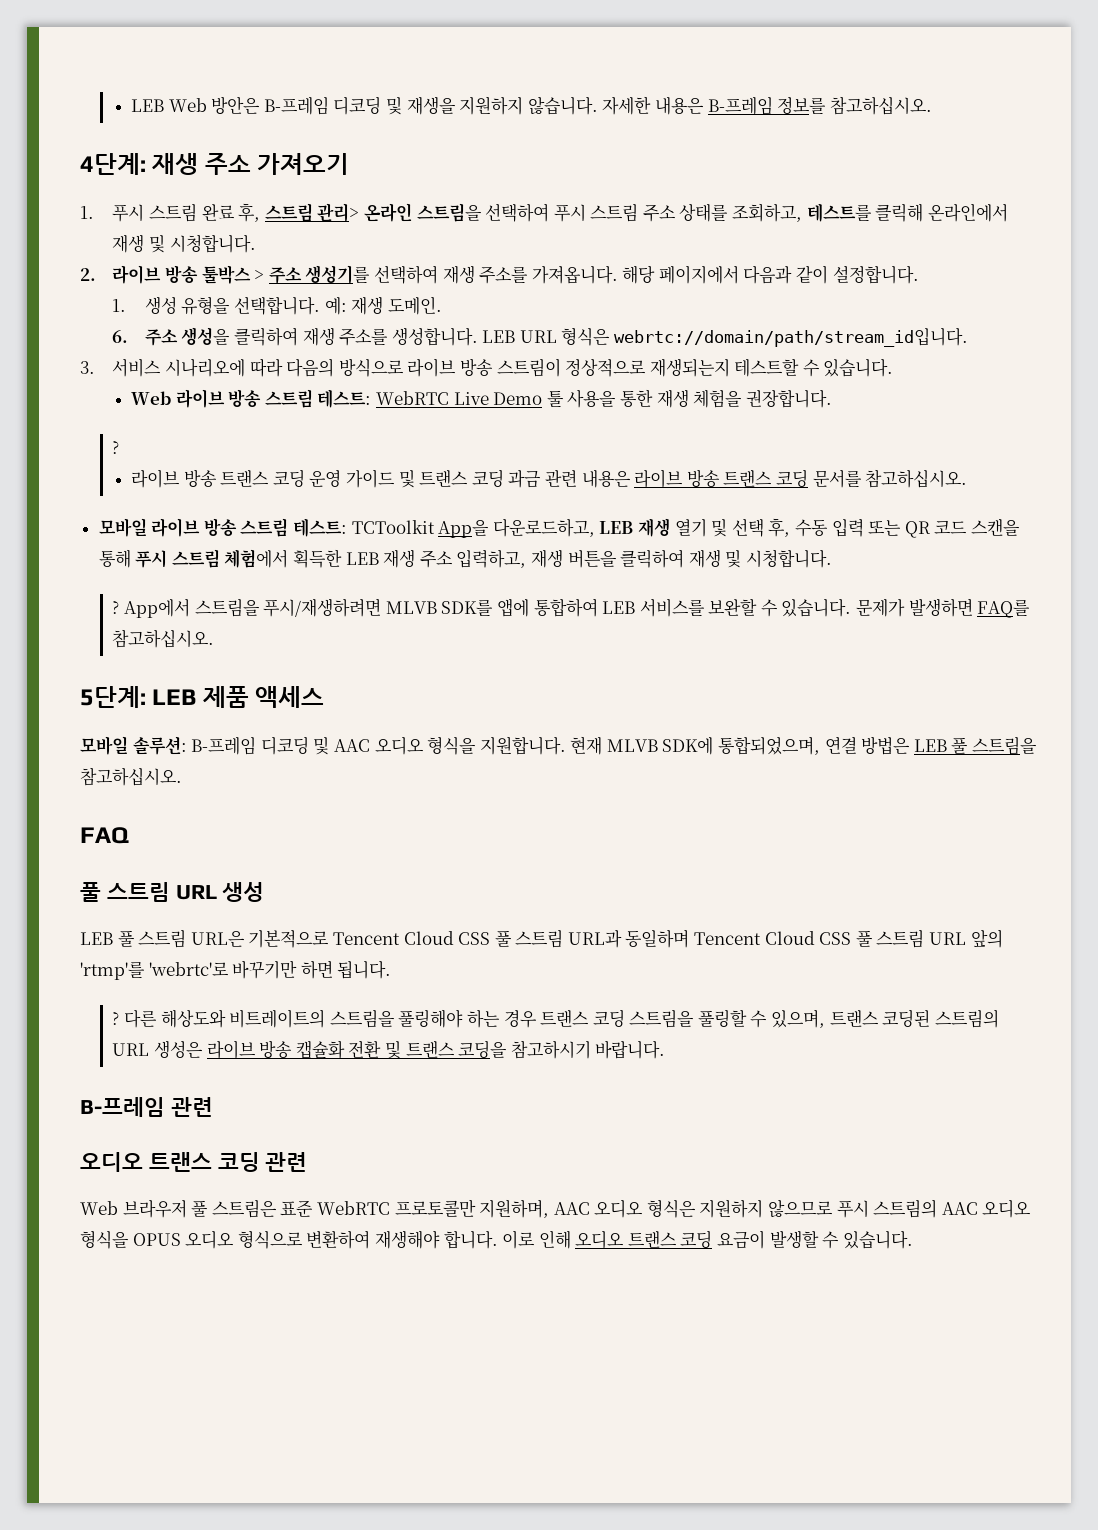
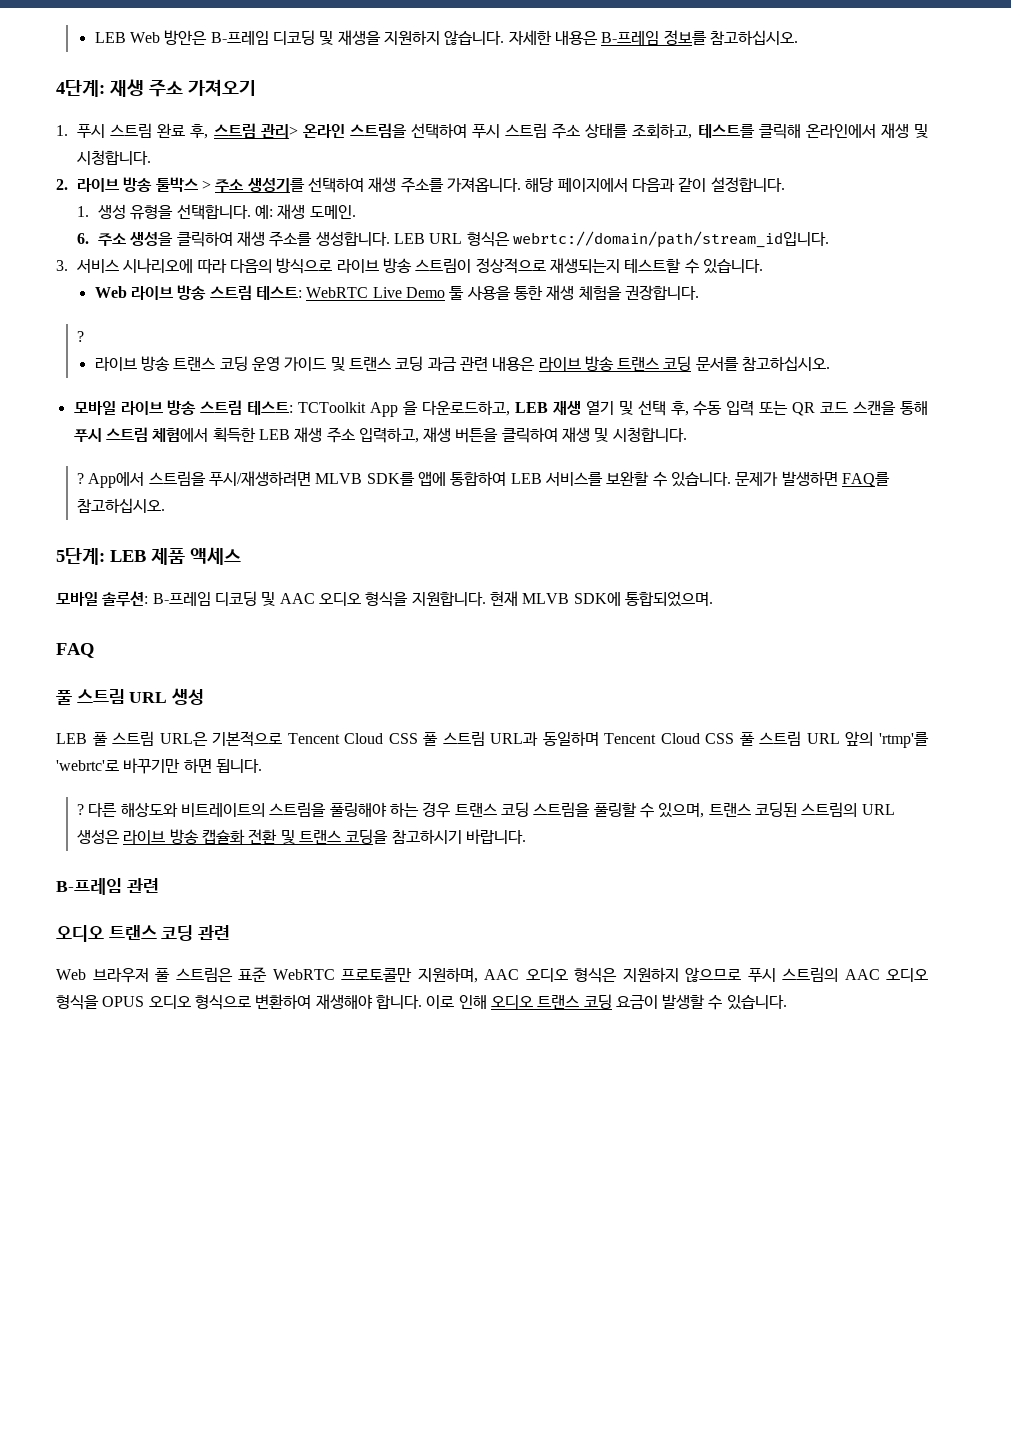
[438,520,490,538] App을 -> [370,401,419,417] App 을
[718,736,1038,755] [80,767,182,786] 통합되었으며, 연결 방법은 LEB 풀 스트림을 참고하십시오. -> [624,591,713,607] 통합되었으며.

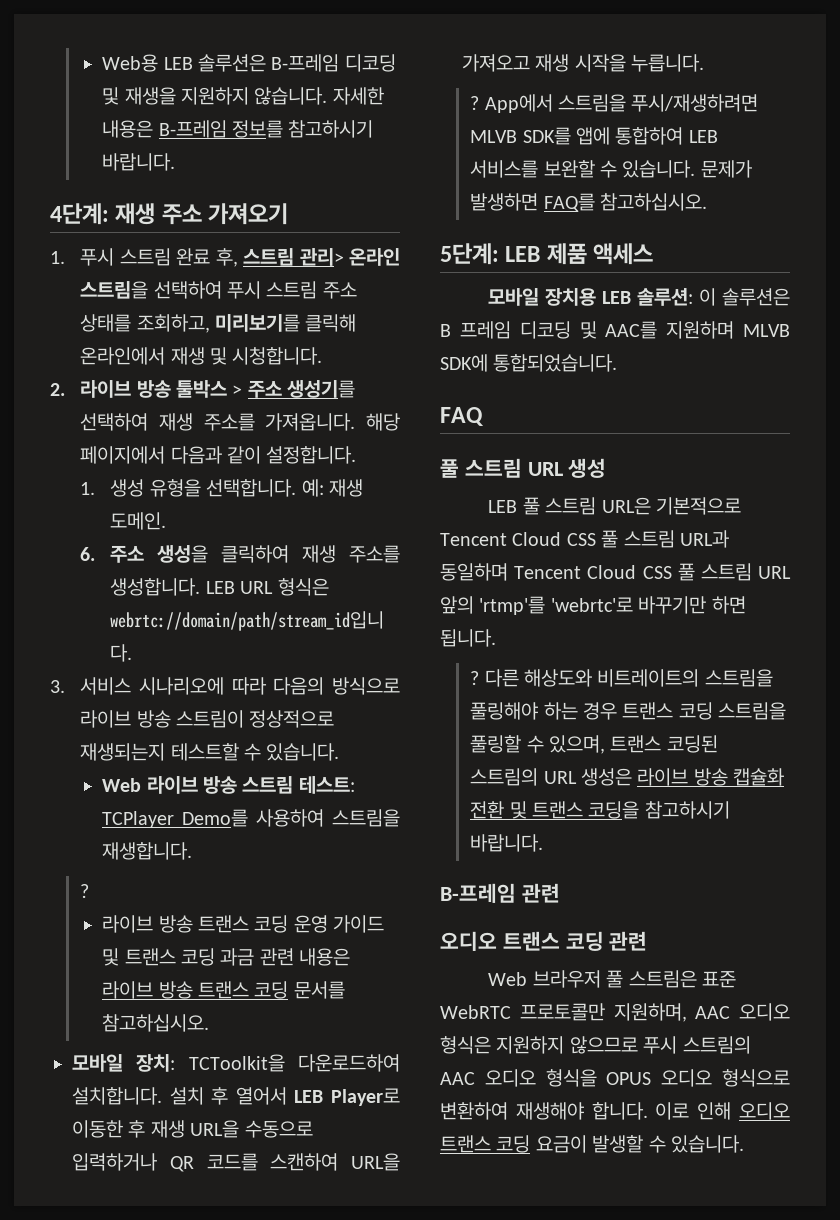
[94,30,208,45] LEB Web 방안은 -> [102,54,267,72] Web용 LEB 솔루션은
[709,30,798,45] 참고하십시오. -> [288,120,374,138] [102,153,176,171] 참고하시기 바랍니다.
[697,124,755,138] 테스트를 -> [215,314,301,332] 미리보기를
[306,285,699,300] WebRTC Live Demo 툴 사용을 통한 재생 체험을 권장합니다. -> [102,809,400,828] [102,842,193,860] TCPlayer Demo를 사용하여 스트림을 재생합니다.
[120,400,928,417] [73,427,687,443] 라이브 방송 스트림 테스트: TCToolkit App 을 다운로드하고, LEB 재생 열기 및 선택 후, 수동 입력 또는 QR 코드 스캔을 통해 푸시 스트림 체험에서 획득한 LEB 재생 주소 입력하고, 재생 버튼을 클릭하여 재생 및 시청합니다. -> [136,1054,400,1072] [72,1087,400,1106] [72,1120,313,1138] [72,1153,400,1172] [462,54,705,72] 장치: TCToolkit을 다운로드하여 설치합니다. 설치 후 열어서 LEB Player로 이동한 후 재생 URL을 수동으로 입력하거나 QR 코드를 스캔하여 URL을 가져오고 재생 시작을 누릅니다.
[102,591,518,607] 솔루션: B-프레임 디코딩 및 AAC 오디오 형식을 지원합니다. 현재 -> [545,288,790,306] [440,321,735,339] 장치용 LEB 솔루션: 이 솔루션은 B 프레임 디코딩 및 AAC를 지원하며
[624,591,713,607] 통합되었으며. -> [493,354,618,372] 통합되었습니다.

